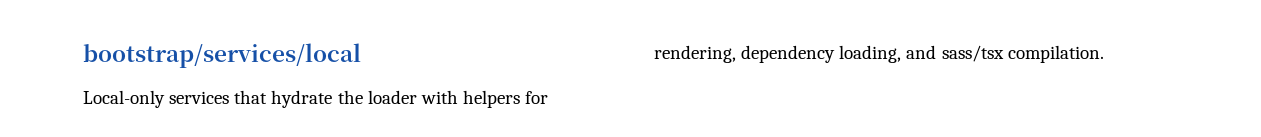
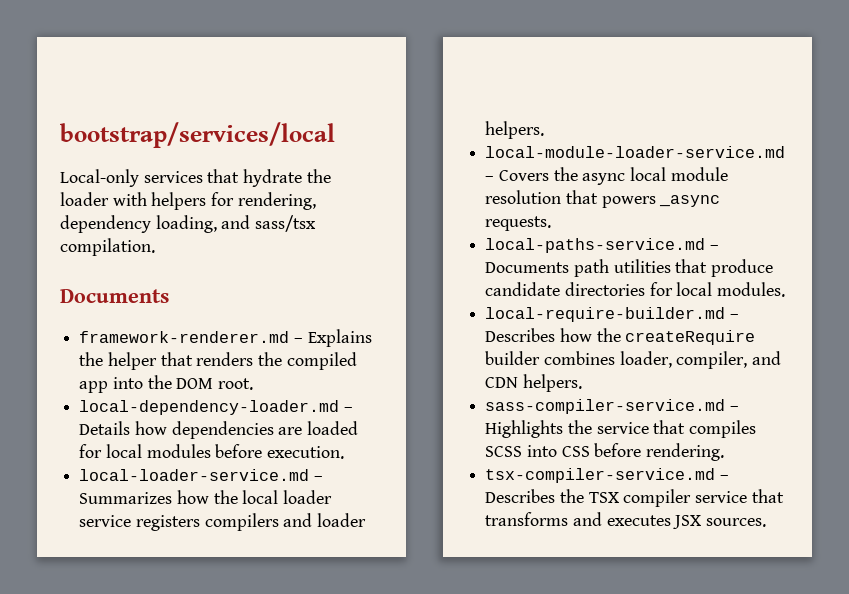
(1104, 54) none -> [60,289,169,303] [79,329,372,347] [79,352,357,370] [79,375,254,393] [79,400,353,415] [79,421,359,439] [79,444,345,459] [79,469,323,481] [79,490,333,504] [79,513,367,531] [485,121,545,139] [485,146,786,158] [485,167,728,185] [485,190,721,208] [485,216,552,231] [485,238,719,253] [485,259,774,277] [485,282,786,297] [485,307,739,322] [485,328,756,345] [485,351,782,369] [485,374,582,392] [485,399,739,414] [485,420,757,438] [485,443,725,461] [485,468,729,483] [485,489,784,507] [485,512,767,529] // Documents // framework-renderer.md – Explains the helper that renders the compiled app into the DOM root. // local-dependency-loader.md – Details how dependencies are loaded for local modules before execution. // local-loader-service.md – Summarizes how the local loader service registers compilers and loader helpers. // local-module-loader-service.md – Covers the async local module resolution that powers _async requests. // local-paths-service.md – Documents path utilities that produce candidate directories for local modules. // local-require-builder.md – Describes how the createRequire builder combines loader, compiler, and CDN helpers. // sass-compiler-service.md – Highlights the service that compiles SCSS into CSS before rendering. // tsx-compiler-service.md – Describes the TSX compiler service that transforms and executes JSX sources.

